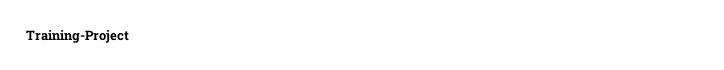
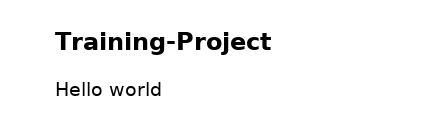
(129, 36) none -> [55,82,162,96] // Hello world

